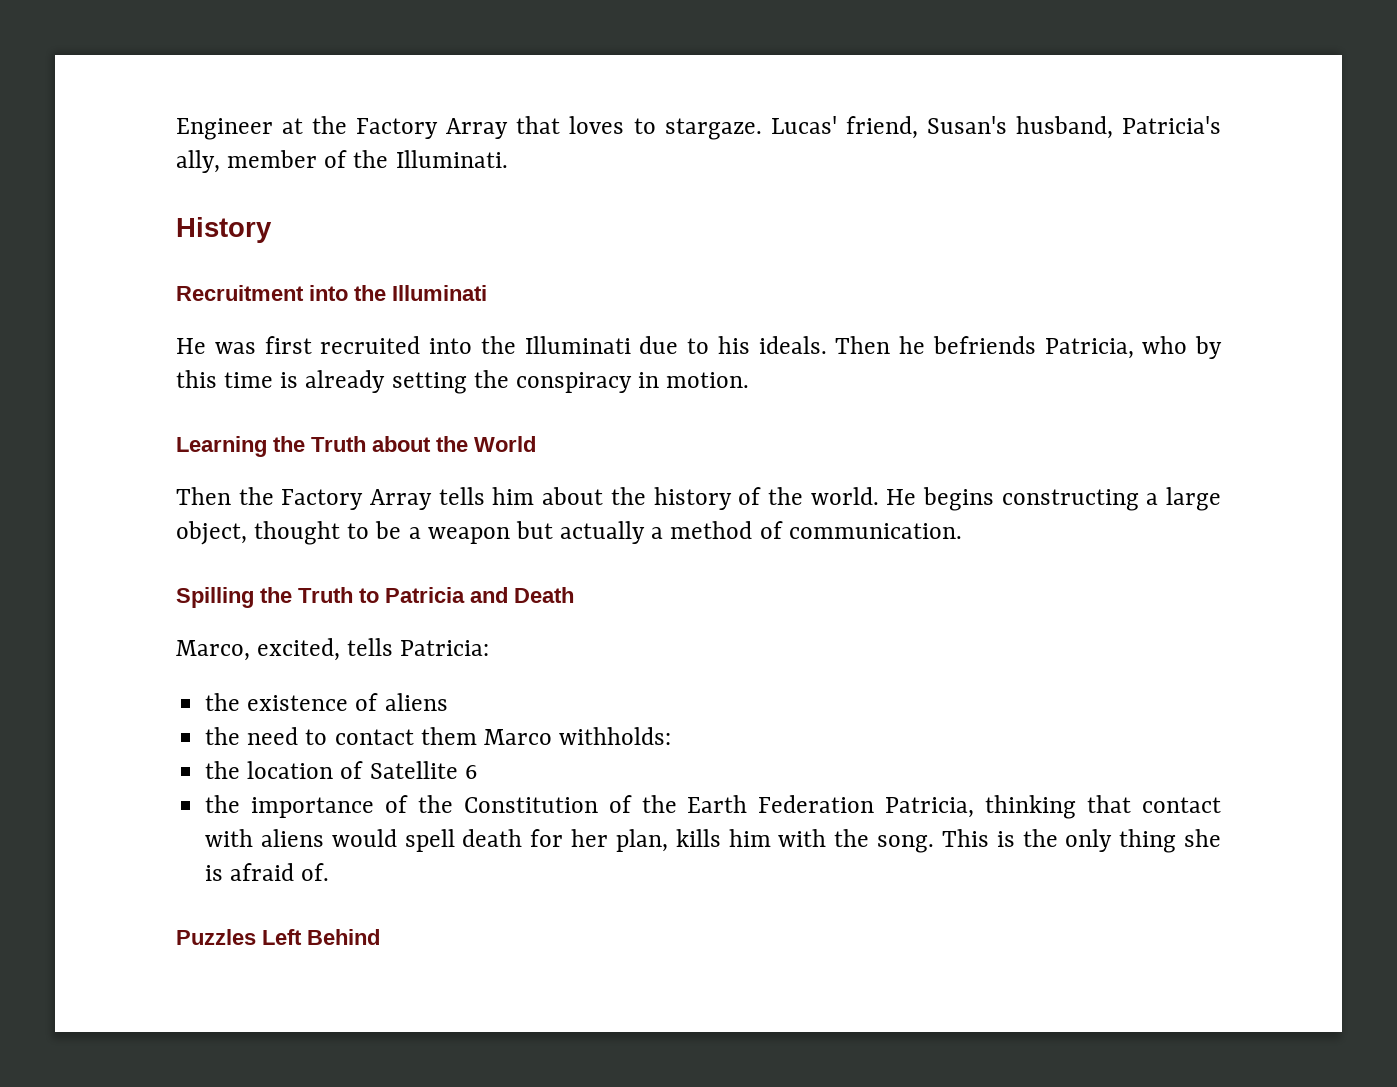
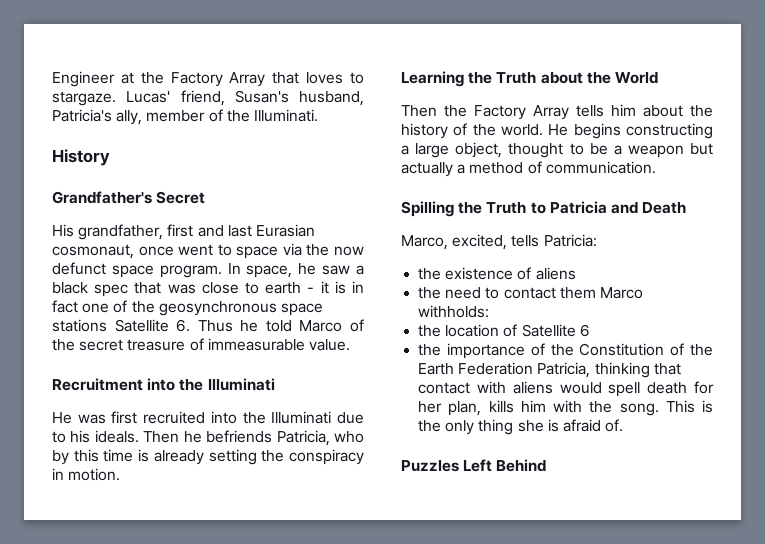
(272, 230) none -> [52,191,206,204] [52,224,315,240] [52,243,364,259] [52,262,364,278] [52,281,364,297] [52,300,323,316] [52,319,364,332] [52,338,350,351] // Grandfather's Secret // His grandfather, first and last Eurasian cosmonaut, once went to space via the now defunct space program. In space, he saw a black spec that was close to earth - it is in fact one of the geosynchronous space stations Satellite 6. Thus he told Marco of the secret treasure of immeasurable value.

